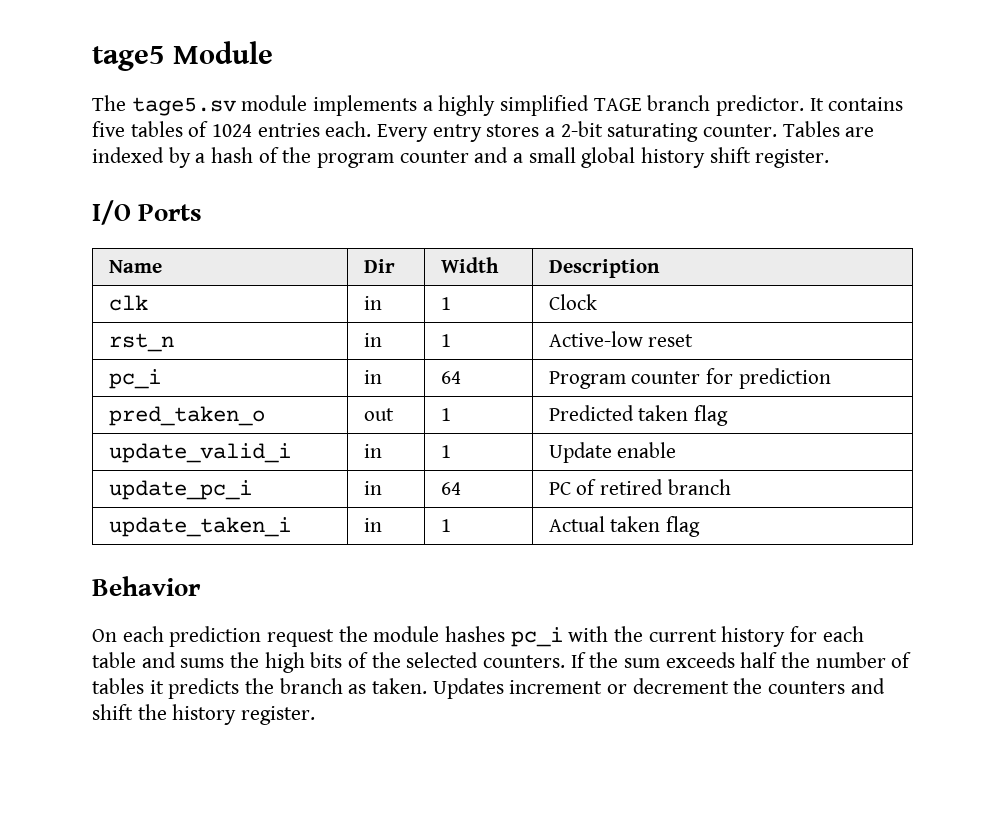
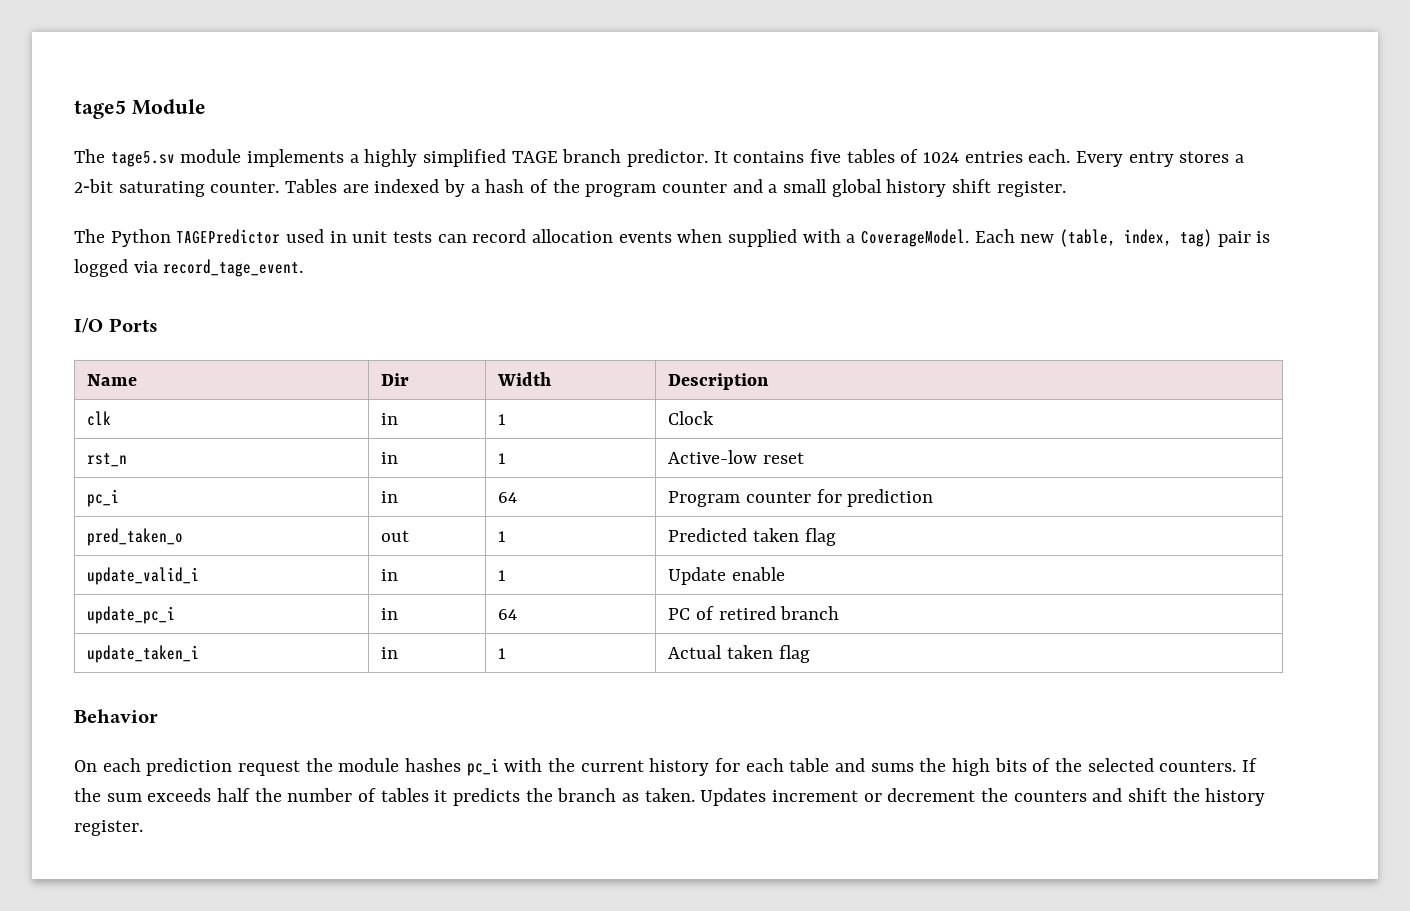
(830, 158) none -> [74,229,1271,247] [74,259,304,277] // The Python TAGEPredictor used in unit tests can record allocation events when supplied with a CoverageModel. Each new (table, index, tag) pair is logged via record_tage_event.

